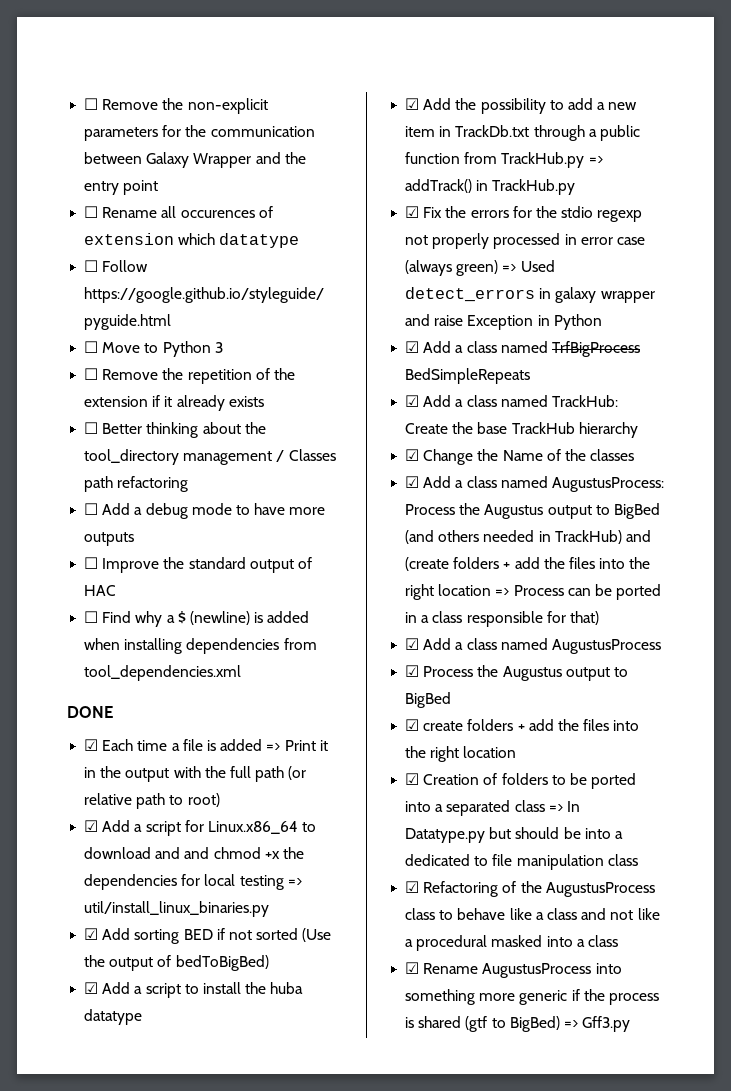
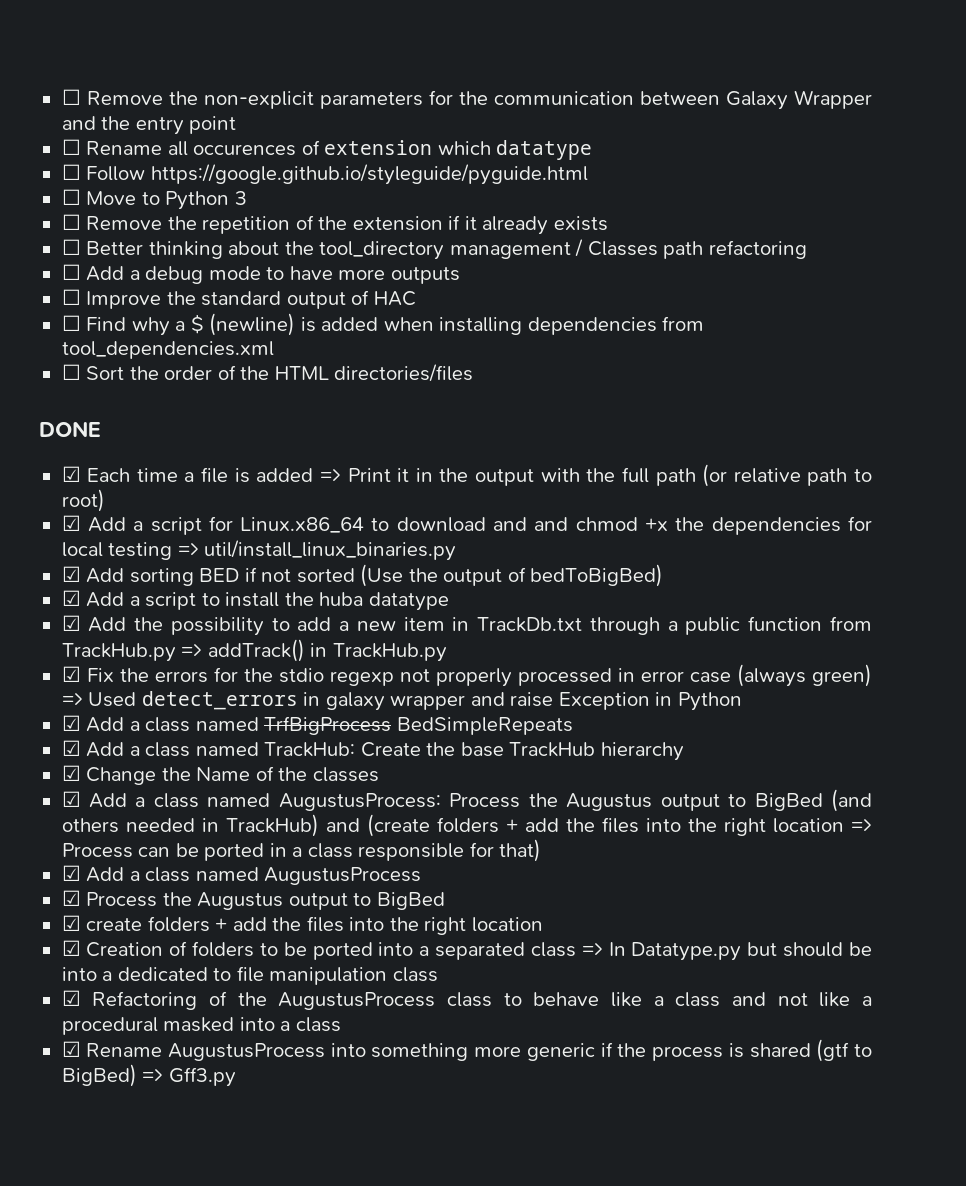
(242, 673) none -> [61,364,474,382] // ☐ Sort the order of the HTML directories/files

